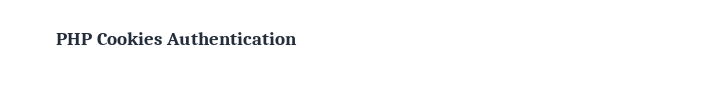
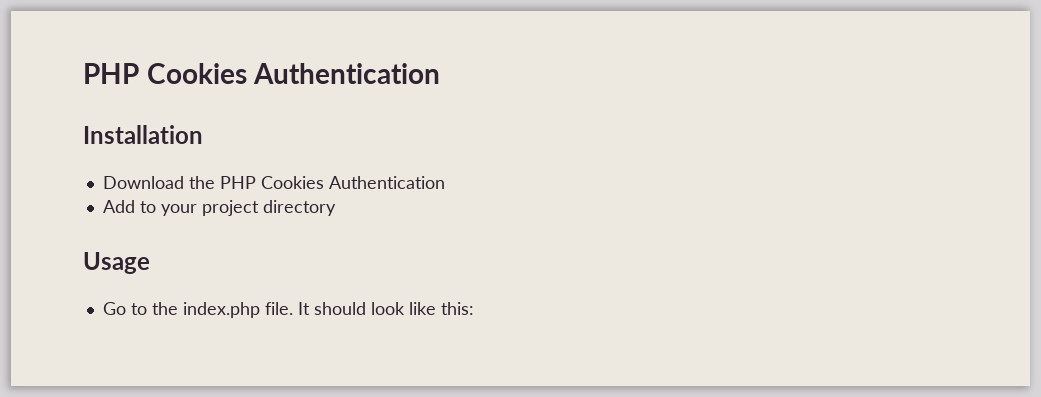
[56,32,297,45] PHP Cookies Authentication -> [83,63,441,84] [83,125,203,144] [102,176,445,189] [102,200,336,216] [83,252,150,274] [102,302,474,318] PHP Cookies Authentication // Installation // Download the PHP Cookies Authentication // Add to your project directory // Usage // Go to the index.php file. It should look like this:

